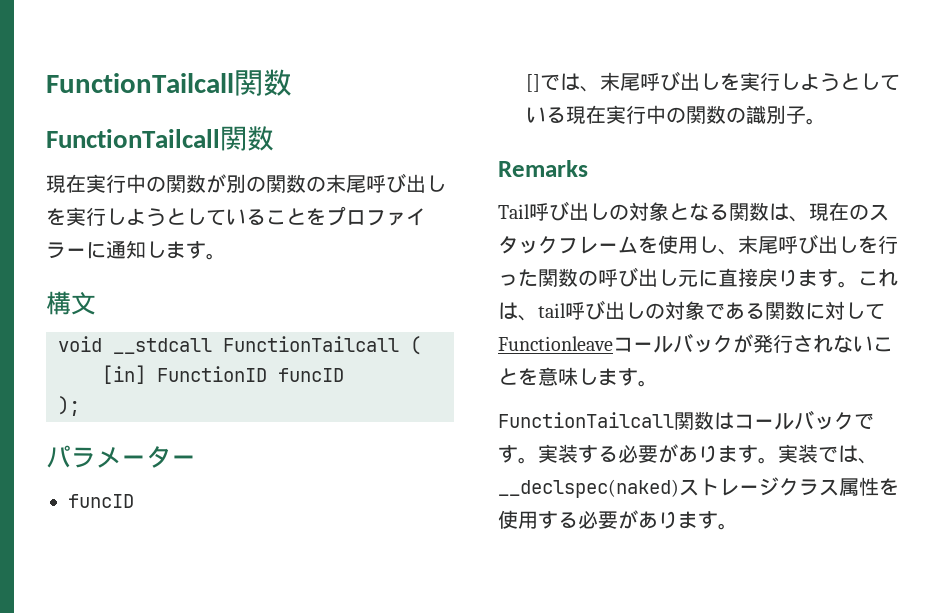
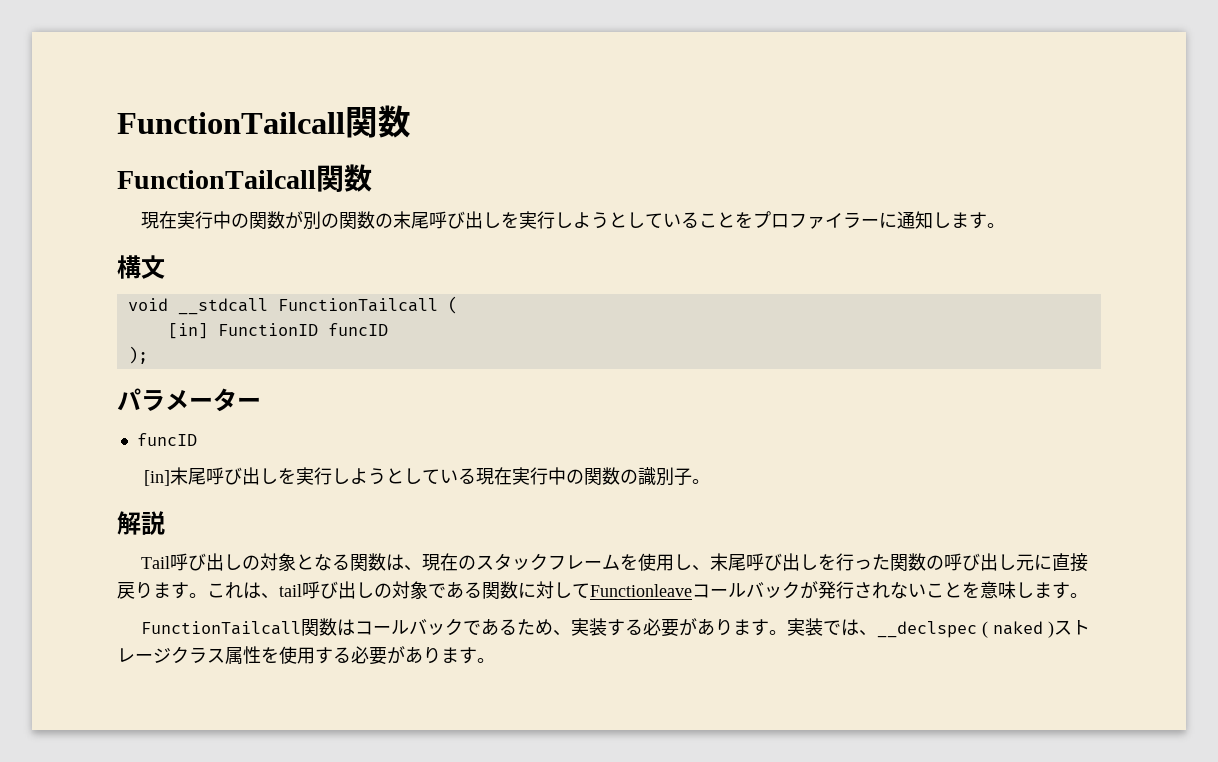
[525,73,600,92] []では、 -> [143,470,170,486] [in]
[498,160,588,177] Remarks -> [117,511,165,535] 解説
[498,445,538,464] す。 -> [481,618,572,636] あるため、
[498,479,679,498] __declspec(naked) -> [877,621,1055,638] __declspec ( naked )

